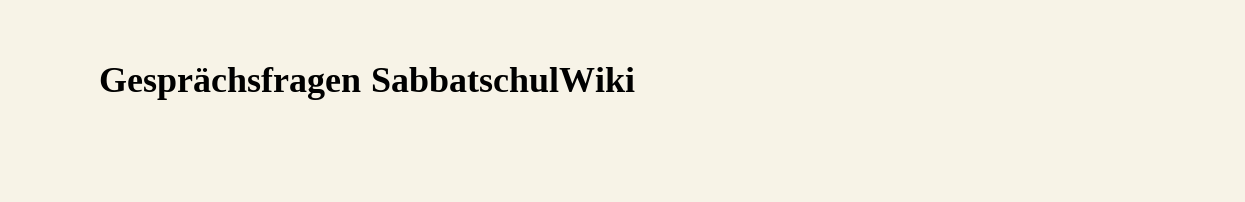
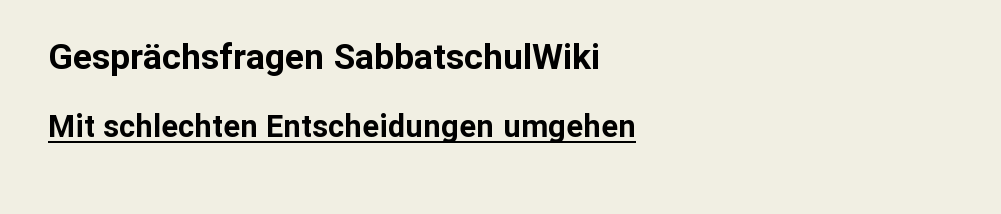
(635, 79) none -> [48,113,636,143] // Mit schlechten Entscheidungen umgehen

